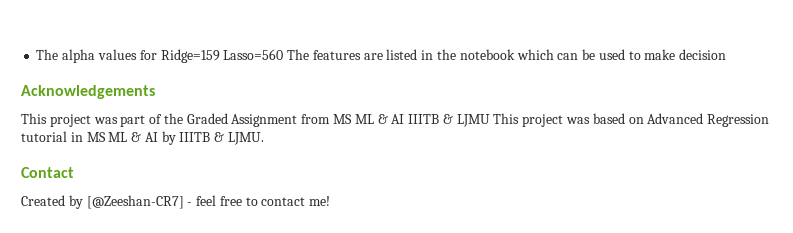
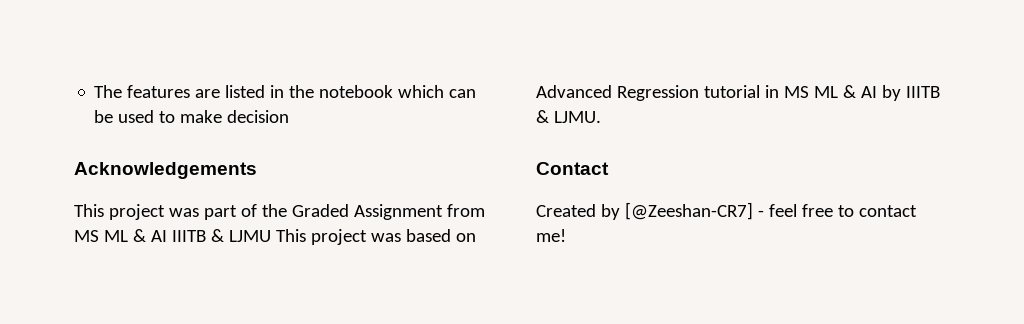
[36,49,310,63] The alpha values for Ridge=159 Lasso=560 The -> [94,85,123,98] The

